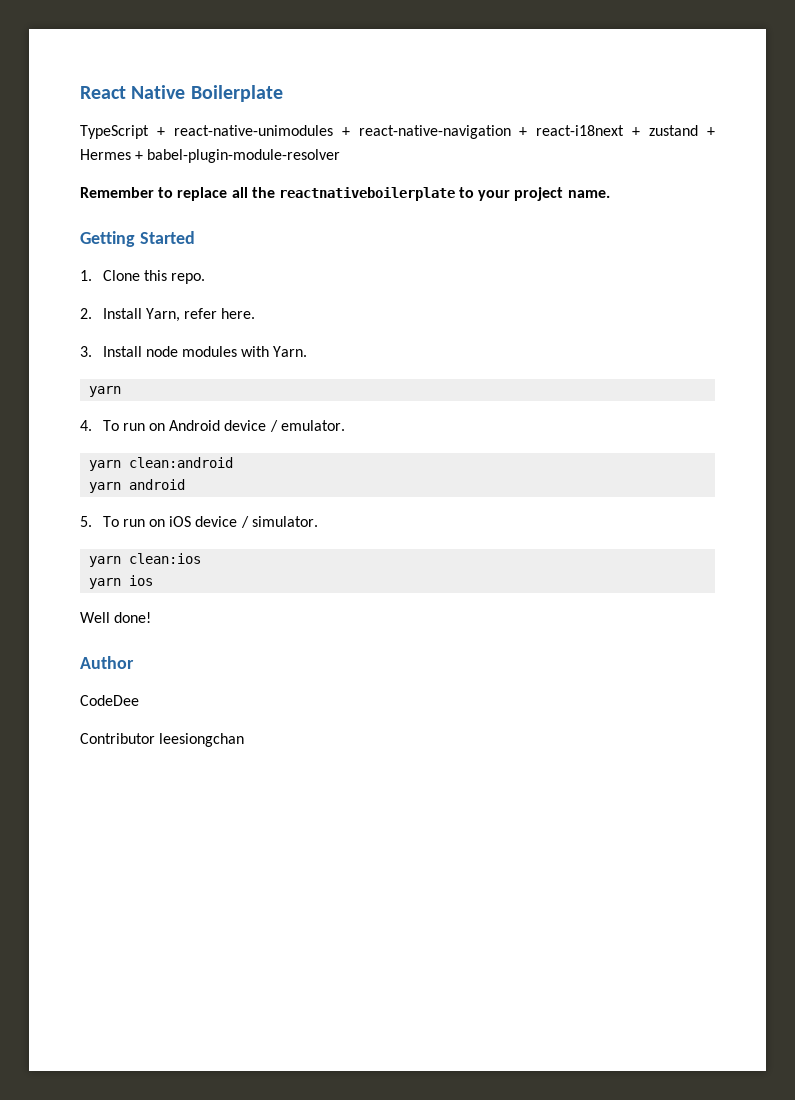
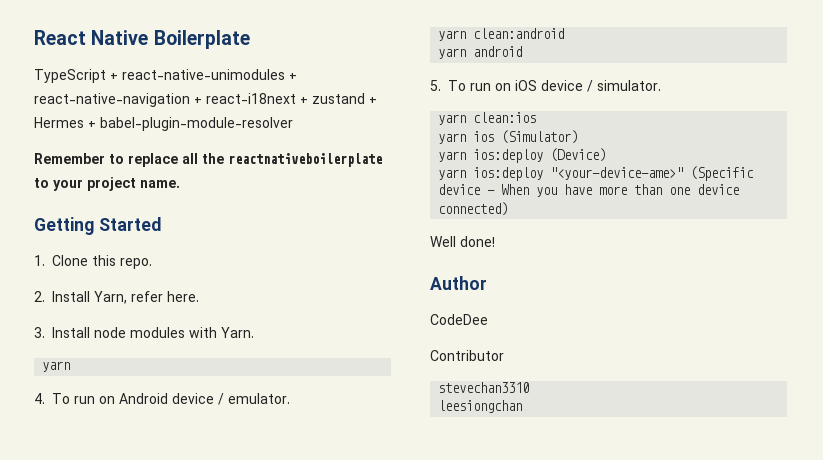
(154, 580) none -> [501,130,579,144] [438,148,607,163] [438,166,755,181] [438,184,740,197] [438,202,509,216] (Simulator) // yarn ios:deploy (Device) // yarn ios:deploy "<your-device-ame>" (Specific device - When you have more than one device connected)
(155, 738) none -> [438,382,530,393] // stevechan3310 //

